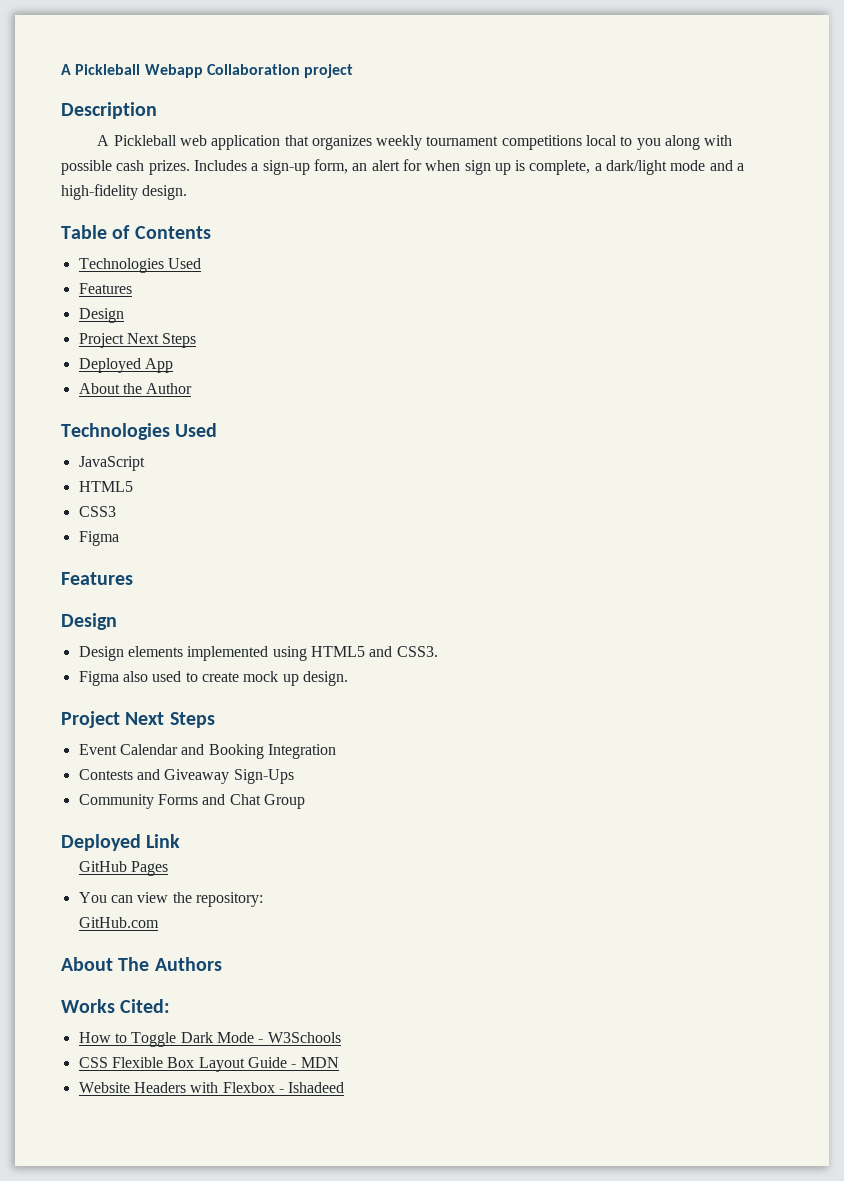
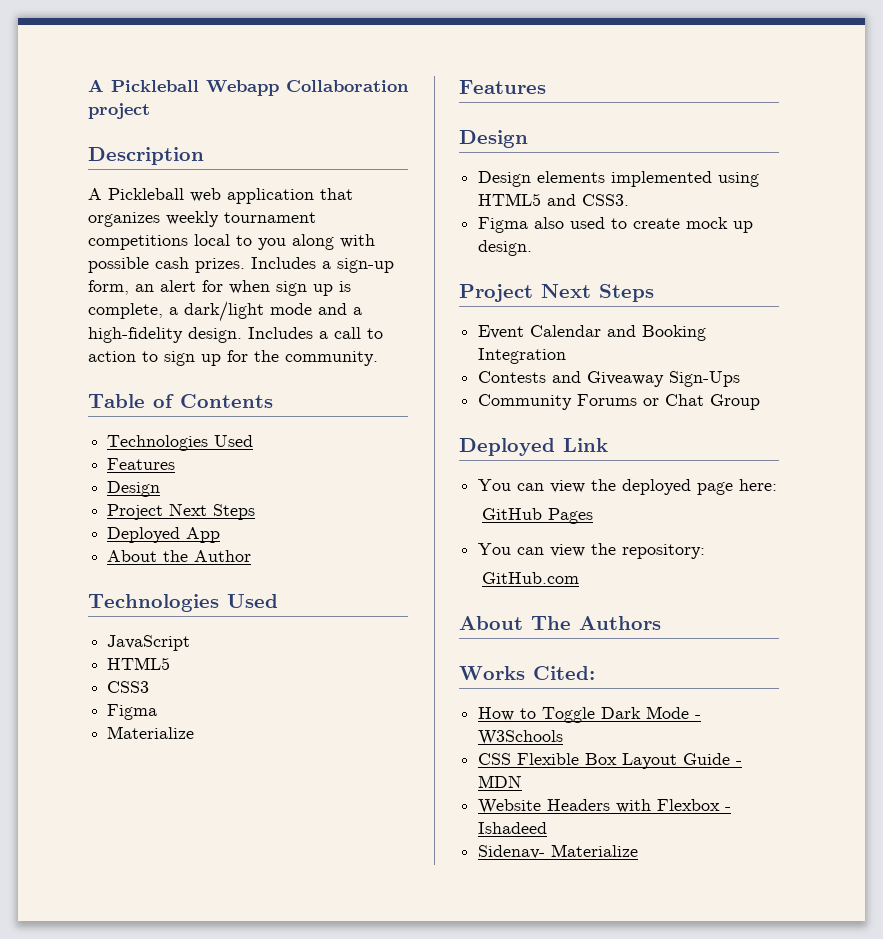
(188, 192) none -> [248,327,383,339] [88,350,378,366] Includes a call to action to sign up for the community.
(119, 538) none -> [107,726,195,739] // Materialize
[157,794,226,805] Forms and -> [577,394,660,406] Forums or
(181, 841) none -> [478,479,778,495] // You can view the deployed page here:
(345, 1087) none -> [478,844,639,859] // Sidenav- Materialize

